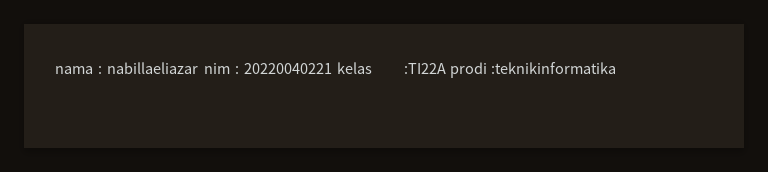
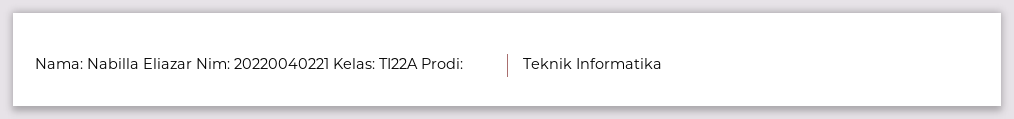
[55,62,616,78] nama : nabillaeliazar nim : 20220040221 kelas :TI22A prodi :teknikinformatika -> [35,58,662,69] Nama: Nabilla Eliazar Nim: 20220040221 Kelas: TI22A Prodi: Teknik Informatika

